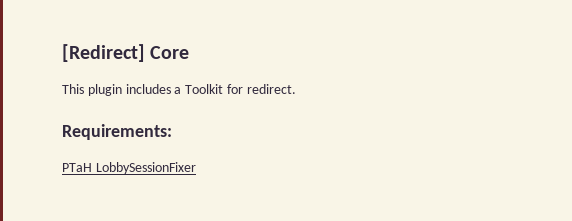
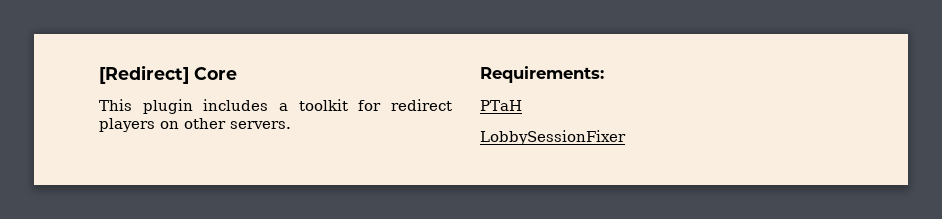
[185,84,296,94] Toolkit for redirect. -> [298,99,452,111] [99,118,291,132] toolkit for redirect players on other servers.
(92, 167) none -> (522, 105) //

